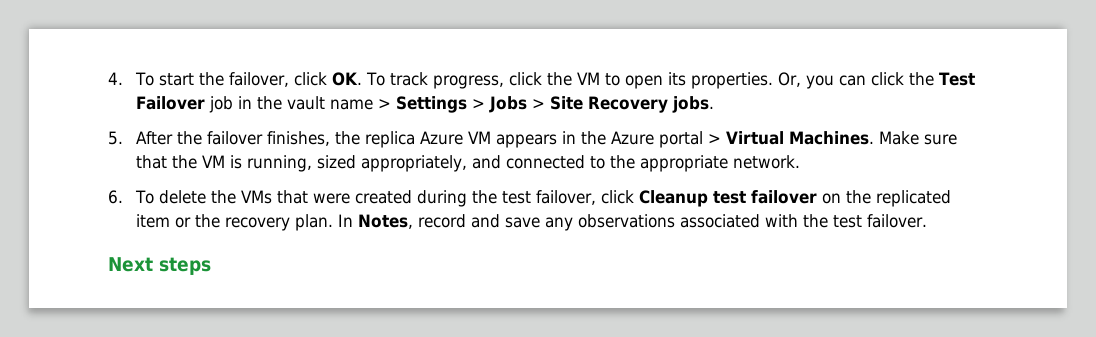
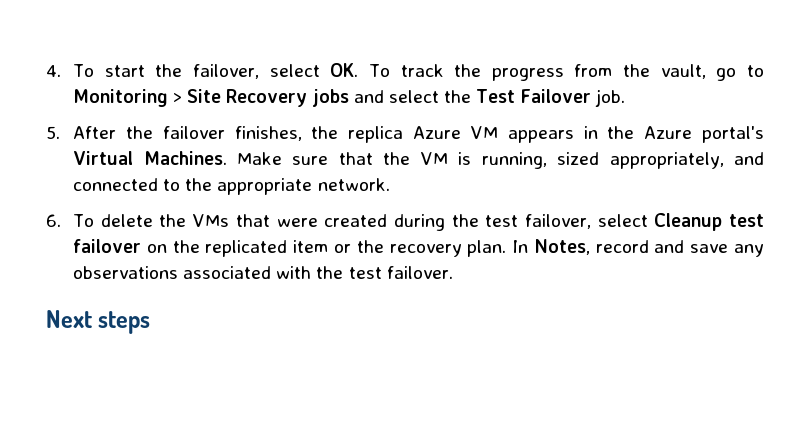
[294,72,328,86] click -> [269,64,320,77] select
[433,72,976,89] [136,96,715,113] progress, click the VM to open its properties. Or, you can click the Test Failover job in the vault name > Settings > Jobs > Site Recovery jobs. -> [454,64,764,81] [73,89,626,107] the progress from the vault, go to Monitoring > Site Recovery jobs and select the Test Failover job.
[659,131,722,148] portal > -> [702,126,764,143] portal's
[601,190,635,204] click -> [597,214,648,227] select

